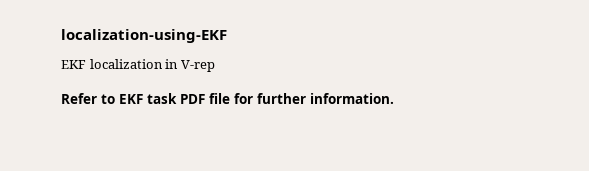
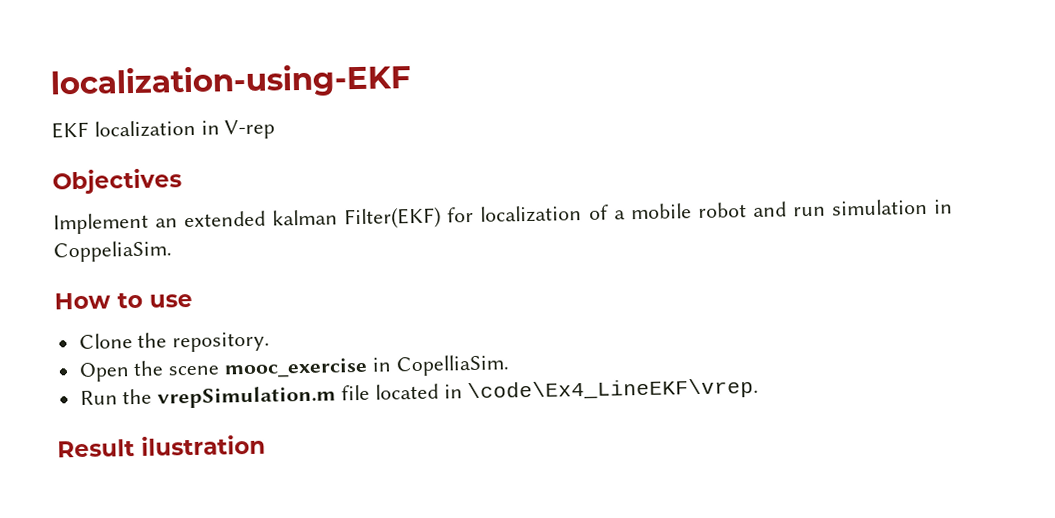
[61,93,394,104] Refer to EKF task PDF file for further information. -> [52,168,182,195] [53,198,953,235] [53,240,172,263] [54,292,193,310] [78,331,271,353] [78,354,510,383] [79,377,760,409] [57,434,266,458] Objectives // Implement an extended kalman Filter(EKF) for localization of a mobile robot and run simulation in CoppeliaSim. // How to use // Clone the repository. // Open the scene mooc_exercise in CopelliaSim. // Run the vrepSimulation.m file located in \code\Ex4_LineEKF\vrep. // Result ilustration

